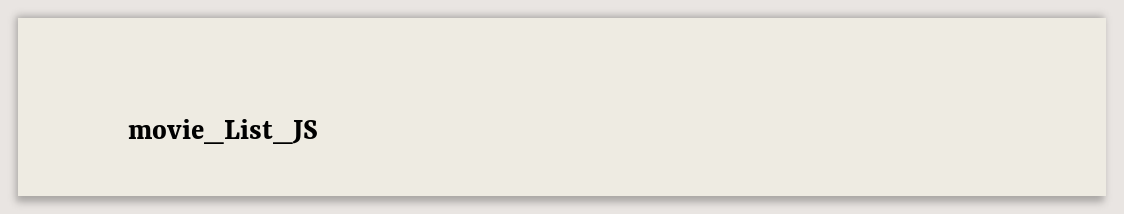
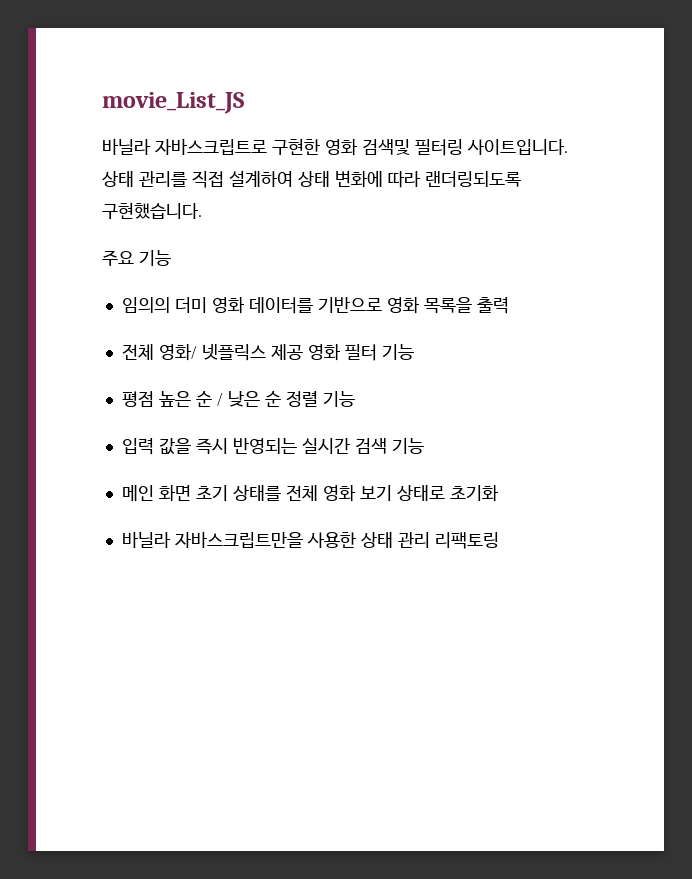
(318, 131) none -> [102,138,568,156] [102,170,521,188] [102,202,202,219] [102,250,171,266] [121,296,509,314] [121,343,414,361] [121,390,355,407] [121,438,424,455] [121,484,499,502] [121,531,499,549] // 바닐라 자바스크립트로 구현한 영화 검색및 필터링 사이트입니다. 상태 관리를 직접 설계하여 상태 변화에 따라 랜더링되도록 구현했습니다. // 주요 기능 // 임의의 더미 영화 데이터를 기반으로 영화 목록을 출력 // 전체 영화/ 넷플릭스 제공 영화 필터 기능 // 평점 높은 순 / 낮은 순 정렬 기능 // 입력 값을 즉시 반영되는 실시간 검색 기능 // 메인 화면 초기 상태를 전체 영화 보기 상태로 초기화 // 바닐라 자바스크립트만을 사용한 상태 관리 리팩토링

